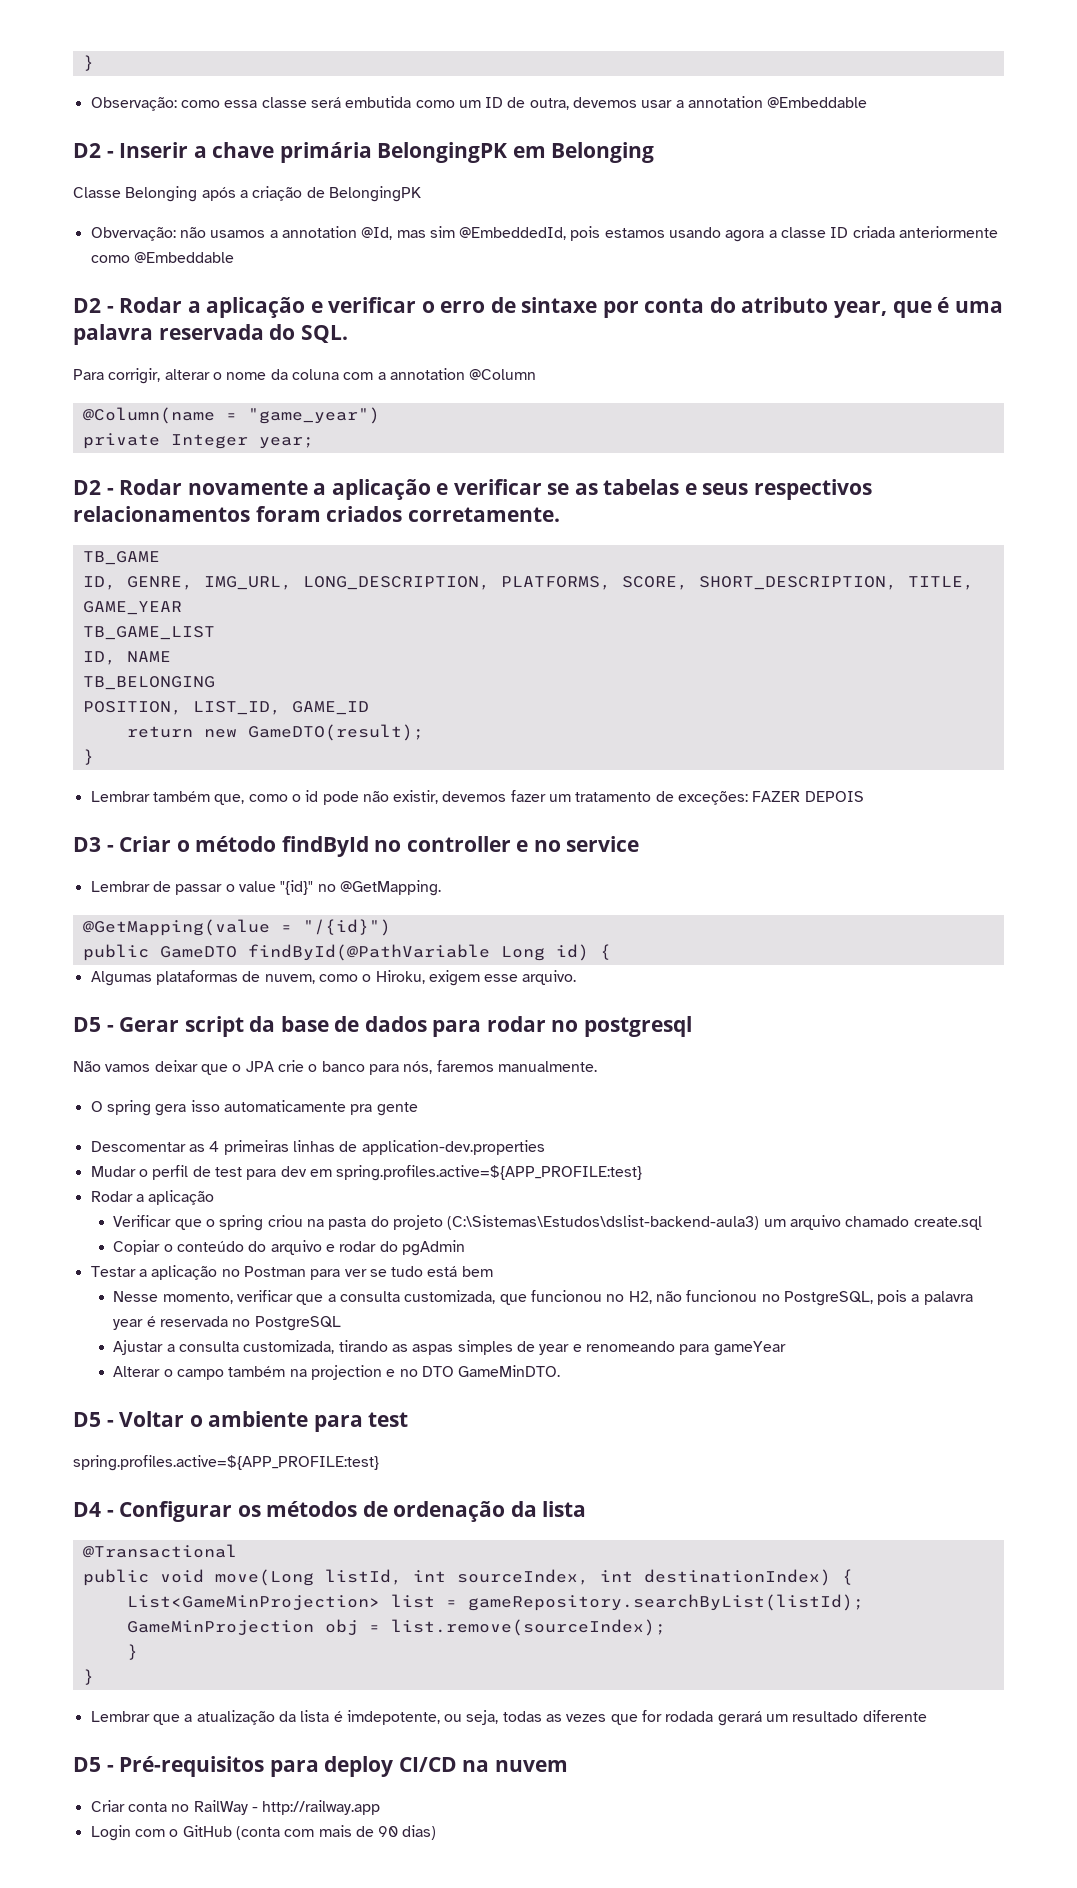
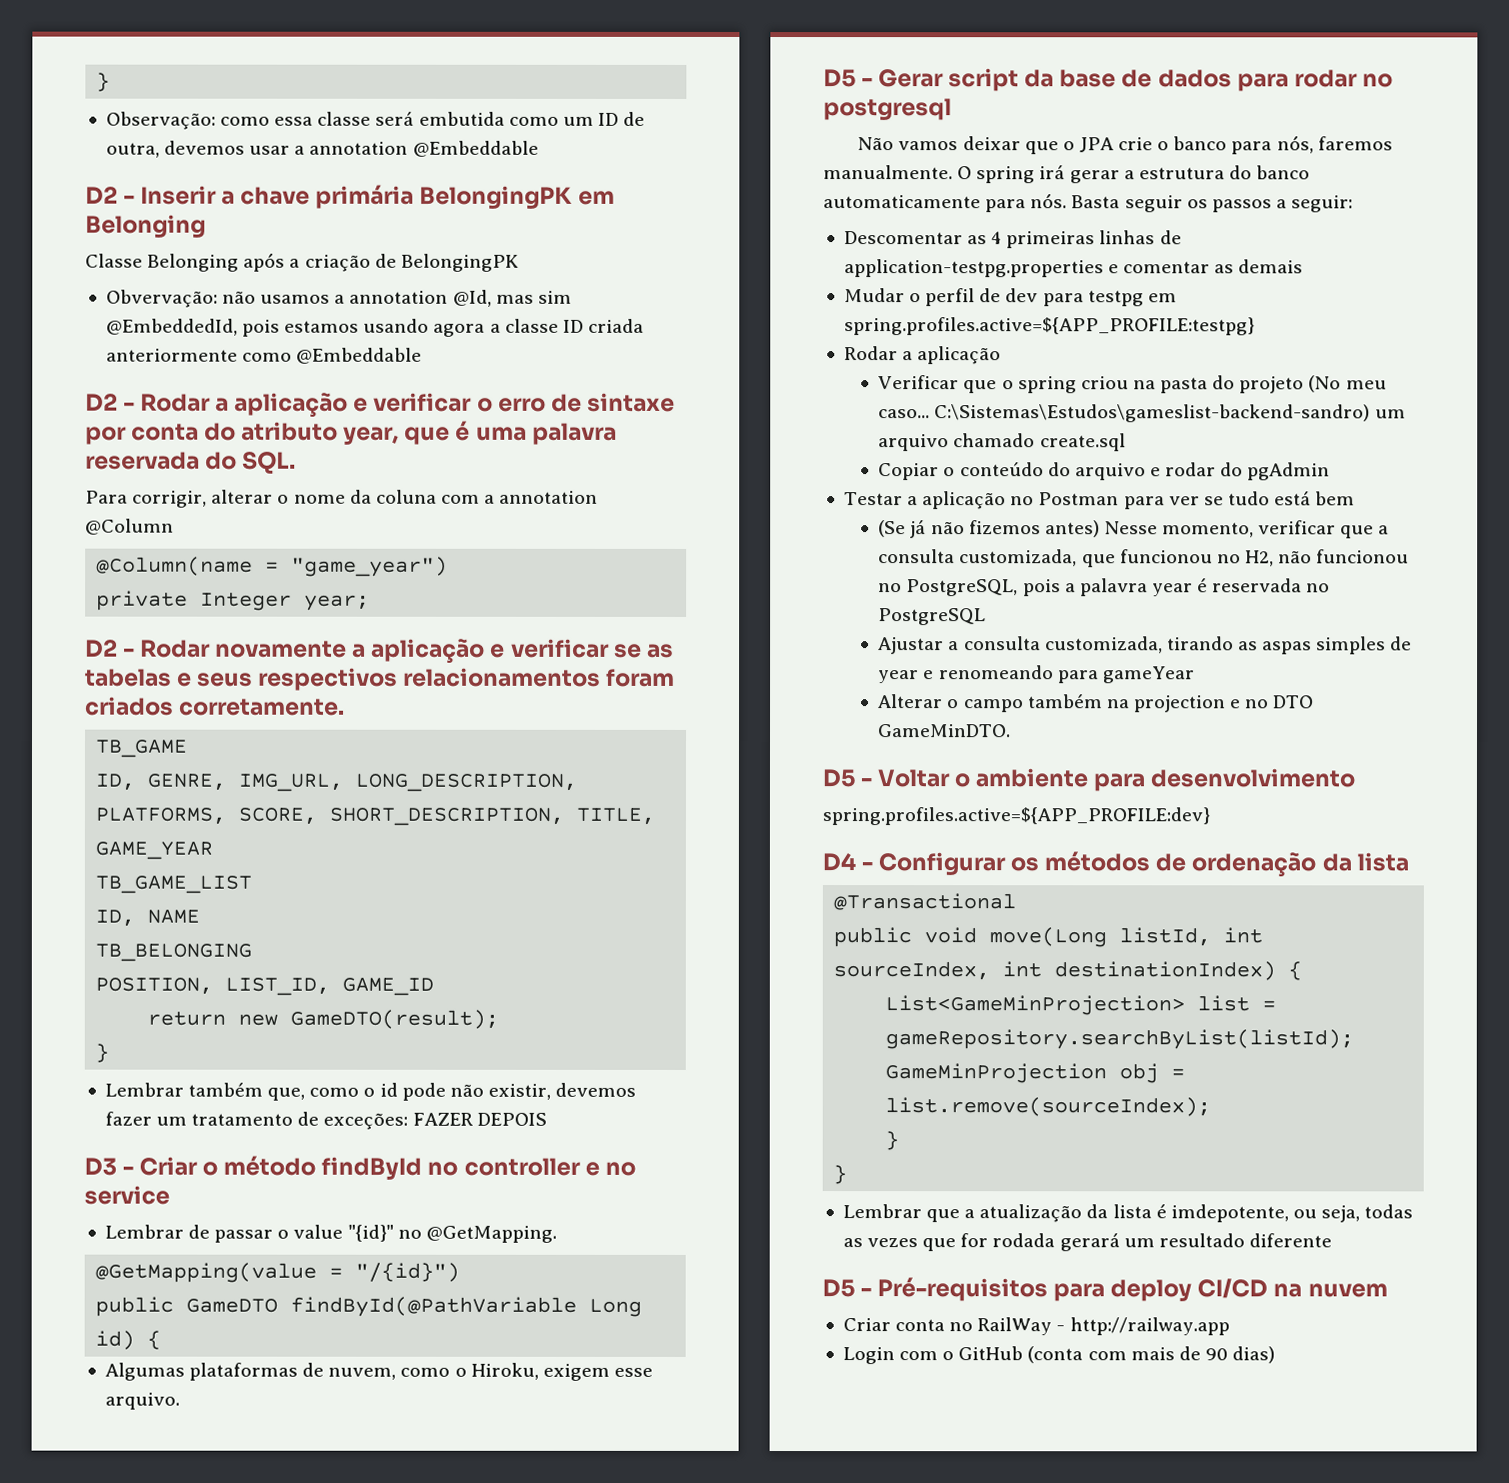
(597, 1066) // -> (953, 172) none
[155,1100,418,1116] gera isso automaticamente pra gente -> [1039,165,1311,184] [823,193,1354,213] irá gerar a estrutura do banco automaticamente para nós. Basta seguir os passos a seguir:
[361,1140,545,1155] application-dev.properties -> [843,259,1304,278] application-testpg.properties e comentar as demais
[214,1165,643,1181] test para dev em spring.profiles.active=${APP_PROFILE:test} -> [1005,288,1177,307] [843,317,1255,336] dev para testpg em spring.profiles.active=${APP_PROFILE:testpg}
[447,1215,760,1230] (C:\Sistemas\Estudos\dslist-backend-aula3) -> [1308,375,1387,393] [878,404,1371,423] (No meu caso... C:\Sistemas\Estudos\gameslist-backend-sandro)
(493, 1271) none -> [878,520,1100,539] (Se já não fizemos antes)
[368,1412,409,1427] [73,1455,379,1471] test // spring.profiles.active=${APP_PROFILE:test} -> [1150,768,1356,788] [822,807,1210,826] desenvolvimento // spring.profiles.active=${APP_PROFILE:dev}

